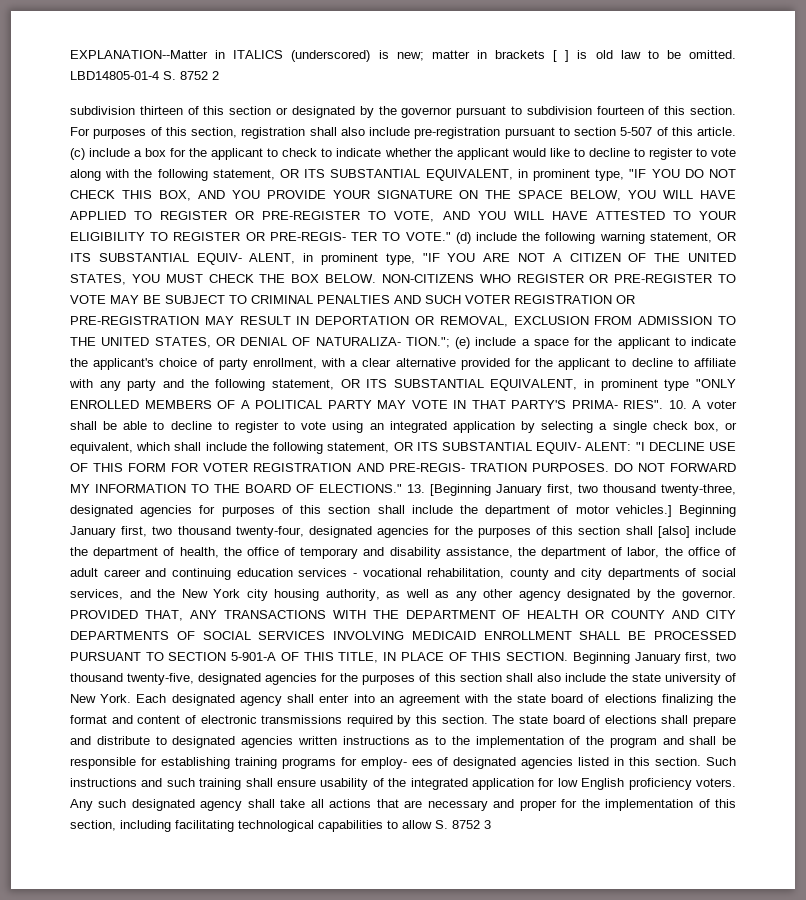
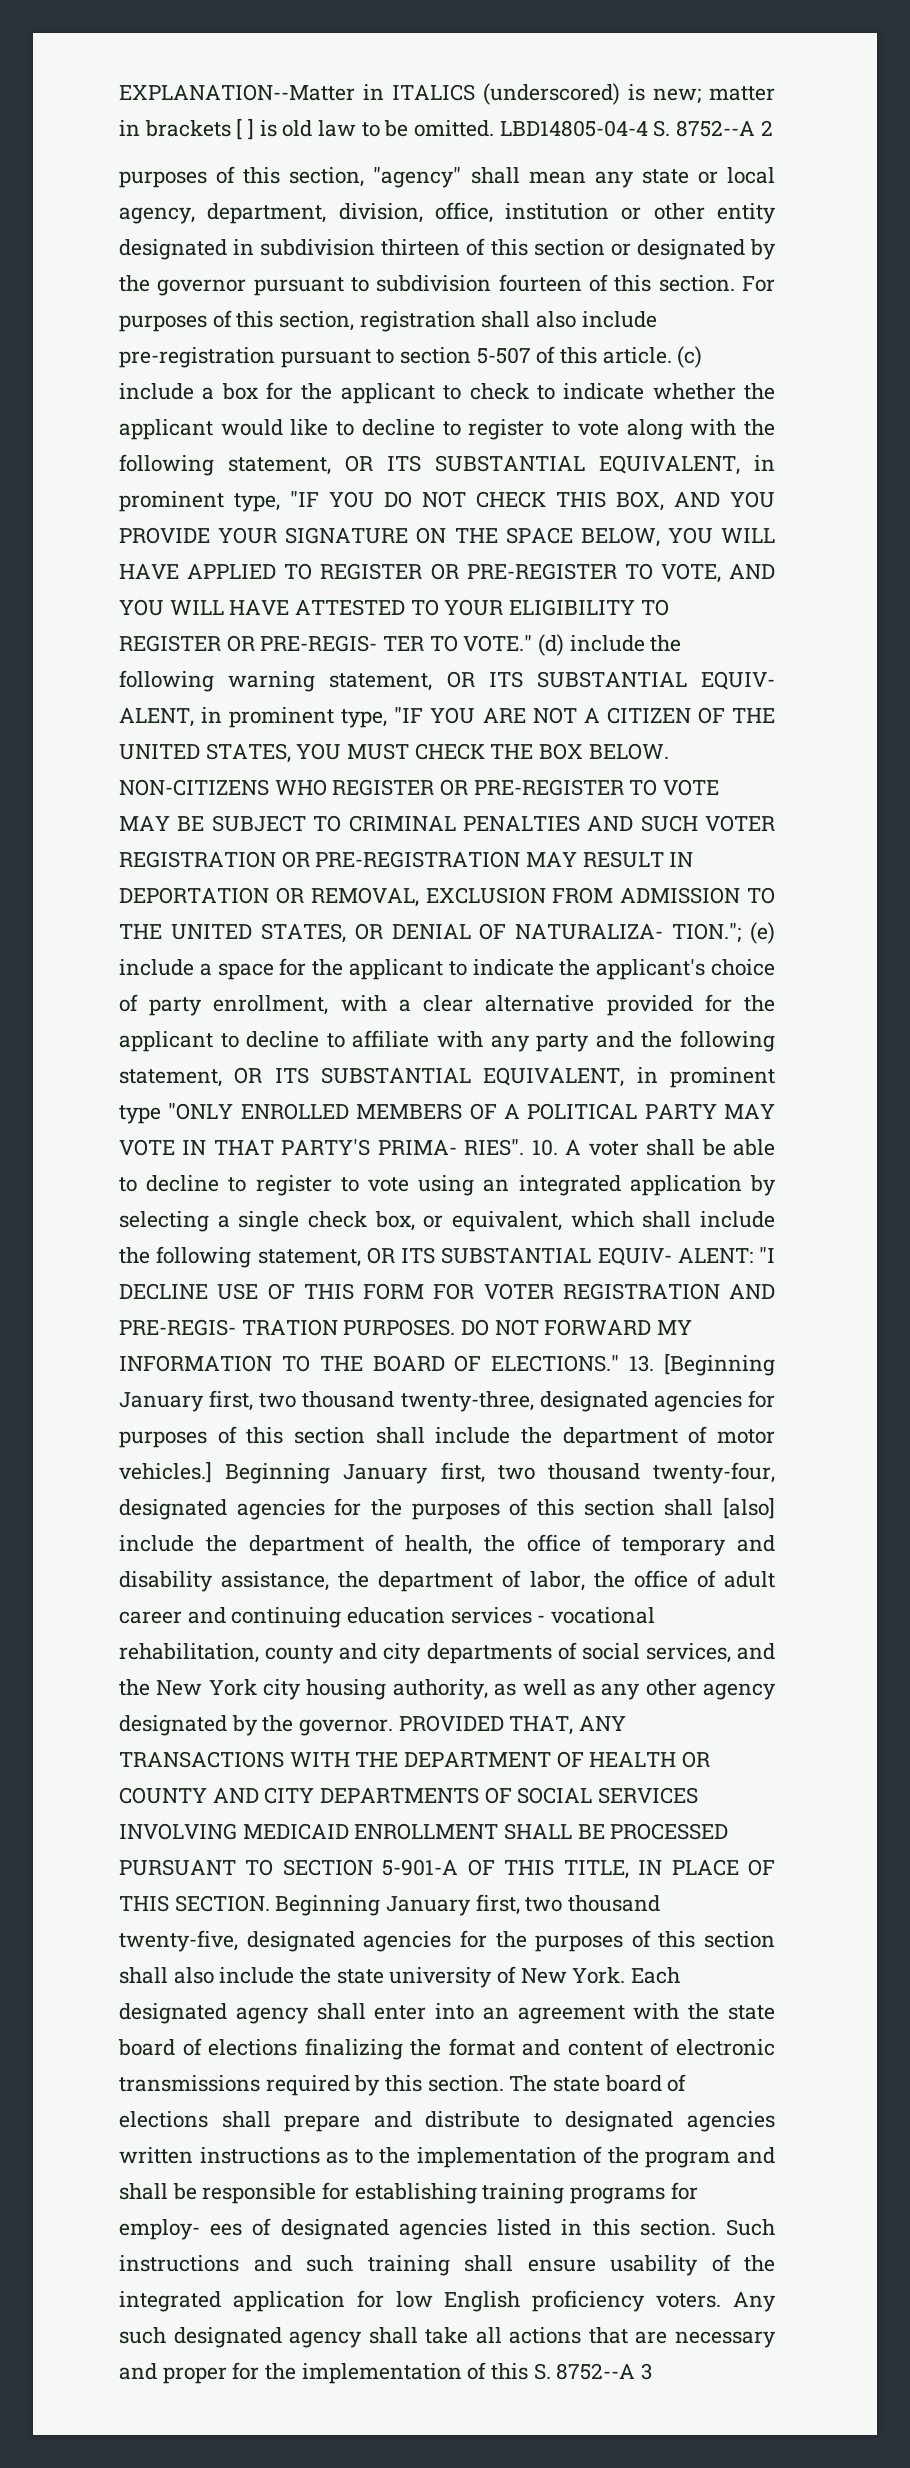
[70,71,219,80] LBD14805-01-4 S. 8752 2 // -> [499,120,773,137] [119,166,776,188] [119,202,776,224] [119,239,255,260] LBD14805-04-4 S. 8752--A 2 // purposes of this section, "agency" shall mean any state or local agency, department, division, office, institution or other entity designated in
[70,820,480,832] section, including facilitating technological capabilities to allow S. 8752 -> [533,2363,636,2380] S. 8752--A

